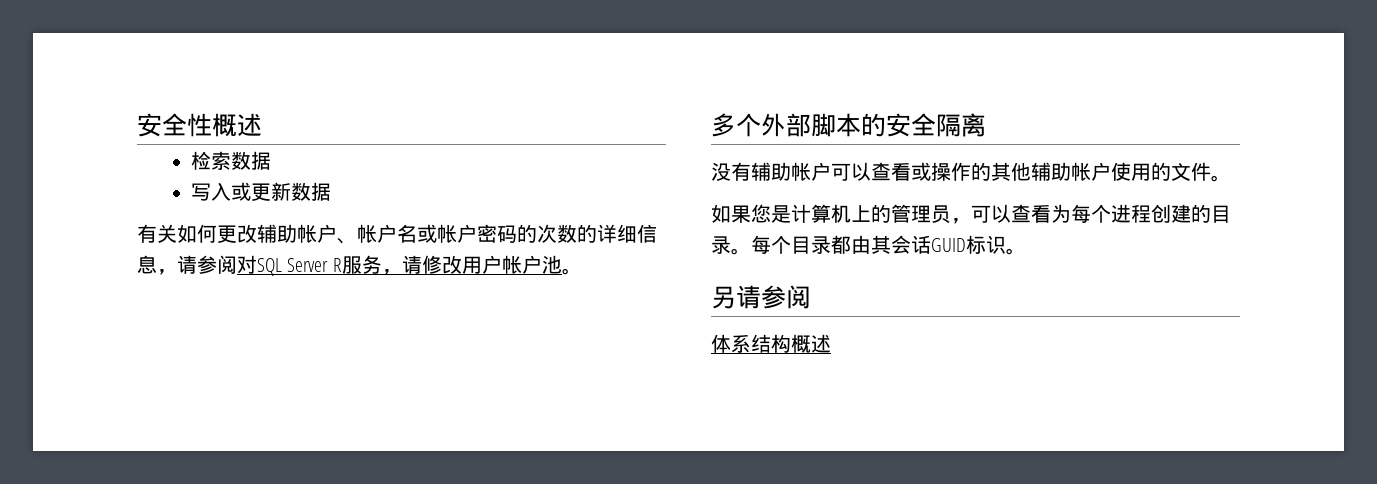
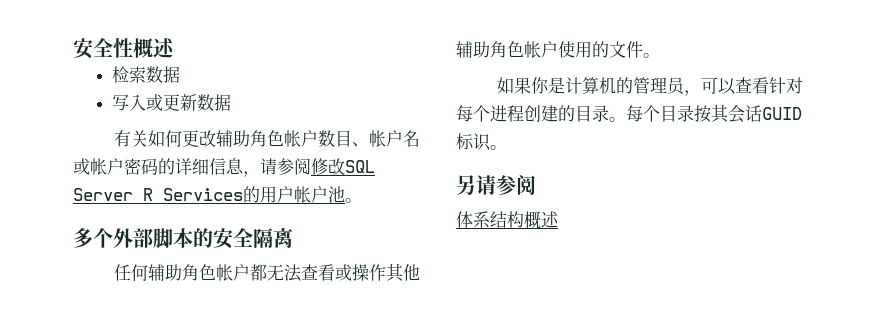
[297,224,337,243] 帐户 -> [250,130,353,147] 角色帐户数目
[537,224,597,243] 次数的 -> (175, 166) none
[237,255,257,274] 对 -> [311,158,345,175] 修改
[341,255,462,275] 服务，请修改 -> [163,186,260,203] Services的
[711,162,871,181] 没有辅助帐户可以 -> [114,264,303,282] 任何辅助角色帐户都无法
[971,162,991,181] 的 -> (387, 272) none
(1071, 171) none -> [490,41,524,58] 角色
[751,204,771,223] 您 -> [531,77,550,94] 你
[851,205,871,222] 上 -> (617, 85) none
[1051,204,1071,223] 为 -> [769,77,804,94] 针对
[831,235,871,254] 都由 -> [694,105,711,123] 按

